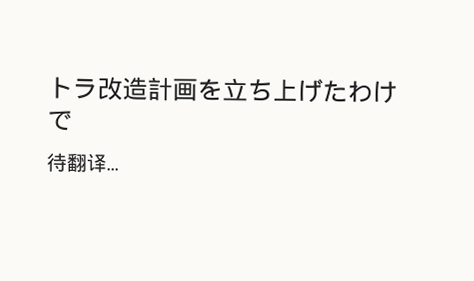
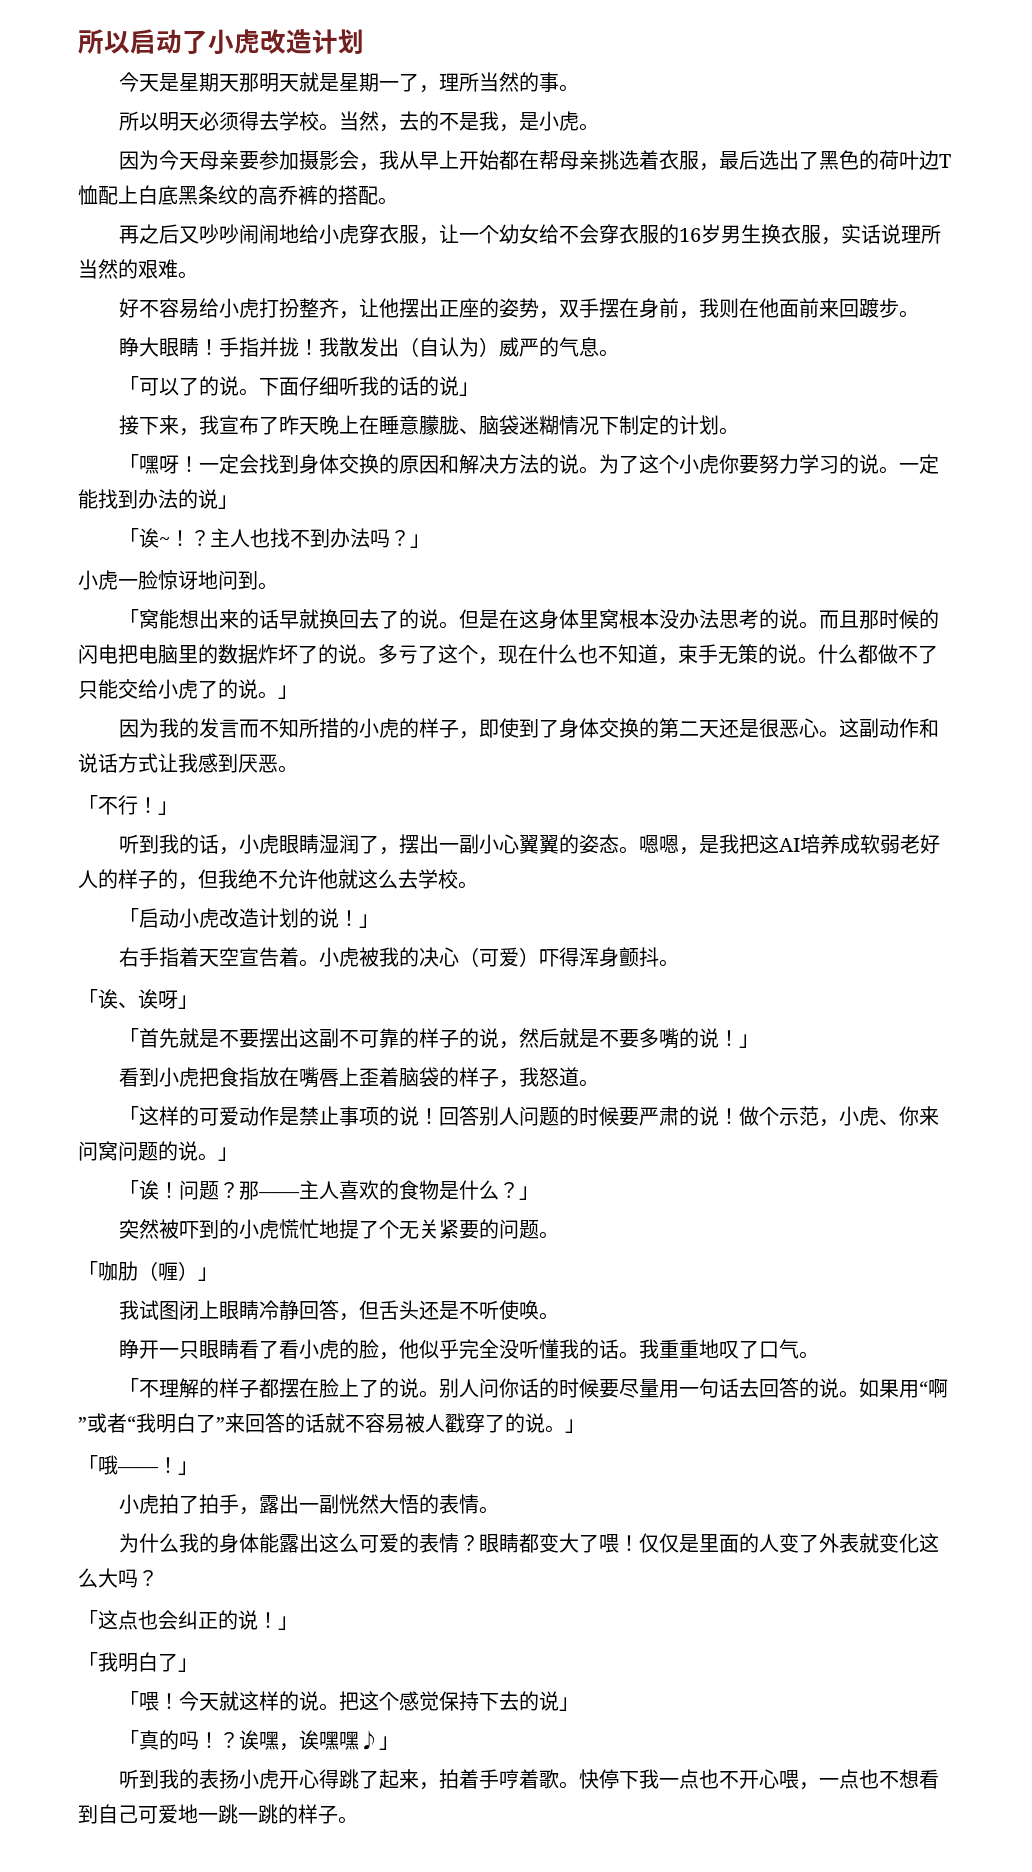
[47,76,398,105] [47,110,73,131] [46,152,119,173] トラ改造計画を立ち上げたわけで // 待翻译... -> [78,29,364,55] [118,72,579,93] [118,111,599,132] [118,150,951,171] [78,185,398,205] [118,224,941,245] [78,259,198,279] [118,298,919,319] [118,337,619,357] [118,376,479,396] [118,415,739,436] [118,454,939,474] [78,489,238,509] [118,528,430,548] [78,570,278,590] [118,609,939,629] [78,644,938,665] [78,679,298,699] [118,718,939,739] [78,753,298,773] [78,795,178,815] [118,834,940,855] [78,869,478,890] [118,908,379,928] [118,947,679,967] [78,989,198,1009] [118,1028,759,1049] [118,1067,599,1088] [118,1106,939,1127] [78,1141,238,1161] [118,1180,539,1200] [118,1219,559,1239] [78,1261,218,1281] [118,1300,559,1321] [118,1339,819,1360] [118,1378,948,1398] [78,1413,585,1434] [78,1455,198,1475] [118,1494,499,1515] [118,1533,939,1553] [78,1568,158,1588] [78,1610,298,1630] [78,1652,198,1672] [118,1691,579,1711] [118,1730,399,1751] [118,1769,939,1790] [78,1804,358,1824] 所以启动了小虎改造计划 // 今天是星期天那明天就是星期一了，理所当然的事。 // 所以明天必须得去学校。当然，去的不是我，是小虎。 // 因为今天母亲要参加摄影会，我从早上开始都在帮母亲挑选着衣服，最后选出了黑色的荷叶边T恤配上白底黑条纹的高乔裤的搭配。 // 再之后又吵吵闹闹地给小虎穿衣服，让一个幼女给不会穿衣服的16岁男生换衣服，实话说理所当然的艰难。 // 好不容易给小虎打扮整齐，让他摆出正座的姿势，双手摆在身前，我则在他面前来回踱步。 // 睁大眼睛！手指并拢！我散发出（自认为）威严的气息。 // 「可以了的说。下面仔细听我的话的说」 // 接下来，我宣布了昨天晚上在睡意朦胧、脑袋迷糊情况下制定的计划。 // 「嘿呀！一定会找到身体交换的原因和解决方法的说。为了这个小虎你要努力学习的说。一定能找到办法的说」 // 「诶~！？主人也找不到办法吗？」 // 小虎一脸惊讶地问到。 // 「窝能想出来的话早就换回去了的说。但是在这身体里窝根本没办法思考的说。而且那时候的闪电把电脑里的数据炸坏了的说。多亏了这个，现在什么也不知道，束手无策的说。什么都做不了只能交给小虎了的说。」 // 因为我的发言而不知所措的小虎的样子，即使到了身体交换的第二天还是很恶心。这副动作和说话方式让我感到厌恶。 // 「不行！」 // 听到我的话，小虎眼睛湿润了，摆出一副小心翼翼的姿态。嗯嗯，是我把这AI培养成软弱老好人的样子的，但我绝不允许他就这么去学校。 // 「启动小虎改造计划的说！」 // 右手指着天空宣告着。小虎被我的决心（可爱）吓得浑身颤抖。 // 「诶、诶呀」 // 「首先就是不要摆出这副不可靠的样子的说，然后就是不要多嘴的说！」 // 看到小虎把食指放在嘴唇上歪着脑袋的样子，我怒道。 // 「这样的可爱动作是禁止事项的说！回答别人问题的时候要严肃的说！做个示范，小虎、你来问窝问题的说。」 // 「诶！问题？那——主人喜欢的食物是什么？」 // 突然被吓到的小虎慌忙地提了个无关紧要的问题。 // 「咖肋（喱）」 // 我试图闭上眼睛冷静回答，但舌头还是不听使唤。 // 睁开一只眼睛看了看小虎的脸，他似乎完全没听懂我的话。我重重地叹了口气。 // 「不理解的样子都摆在脸上了的说。别人问你话的时候要尽量用一句话去回答的说。如果用“啊”或者“我明白了”来回答的话就不容易被人戳穿了的说。」 // 「哦——！」 // 小虎拍了拍手，露出一副恍然大悟的表情。 // 为什么我的身体能露出这么可爱的表情？眼睛都变大了喂！仅仅是里面的人变了外表就变化这么大吗？ // 「这点也会纠正的说！」 // 「我明白了」 // 「喂！今天就这样的说。把这个感觉保持下去的说」 // 「真的吗！？诶嘿，诶嘿嘿♪」 // 听到我的表扬小虎开心得跳了起来，拍着手哼着歌。快停下我一点也不开心喂，一点也不想看到自己可爱地一跳一跳的样子。

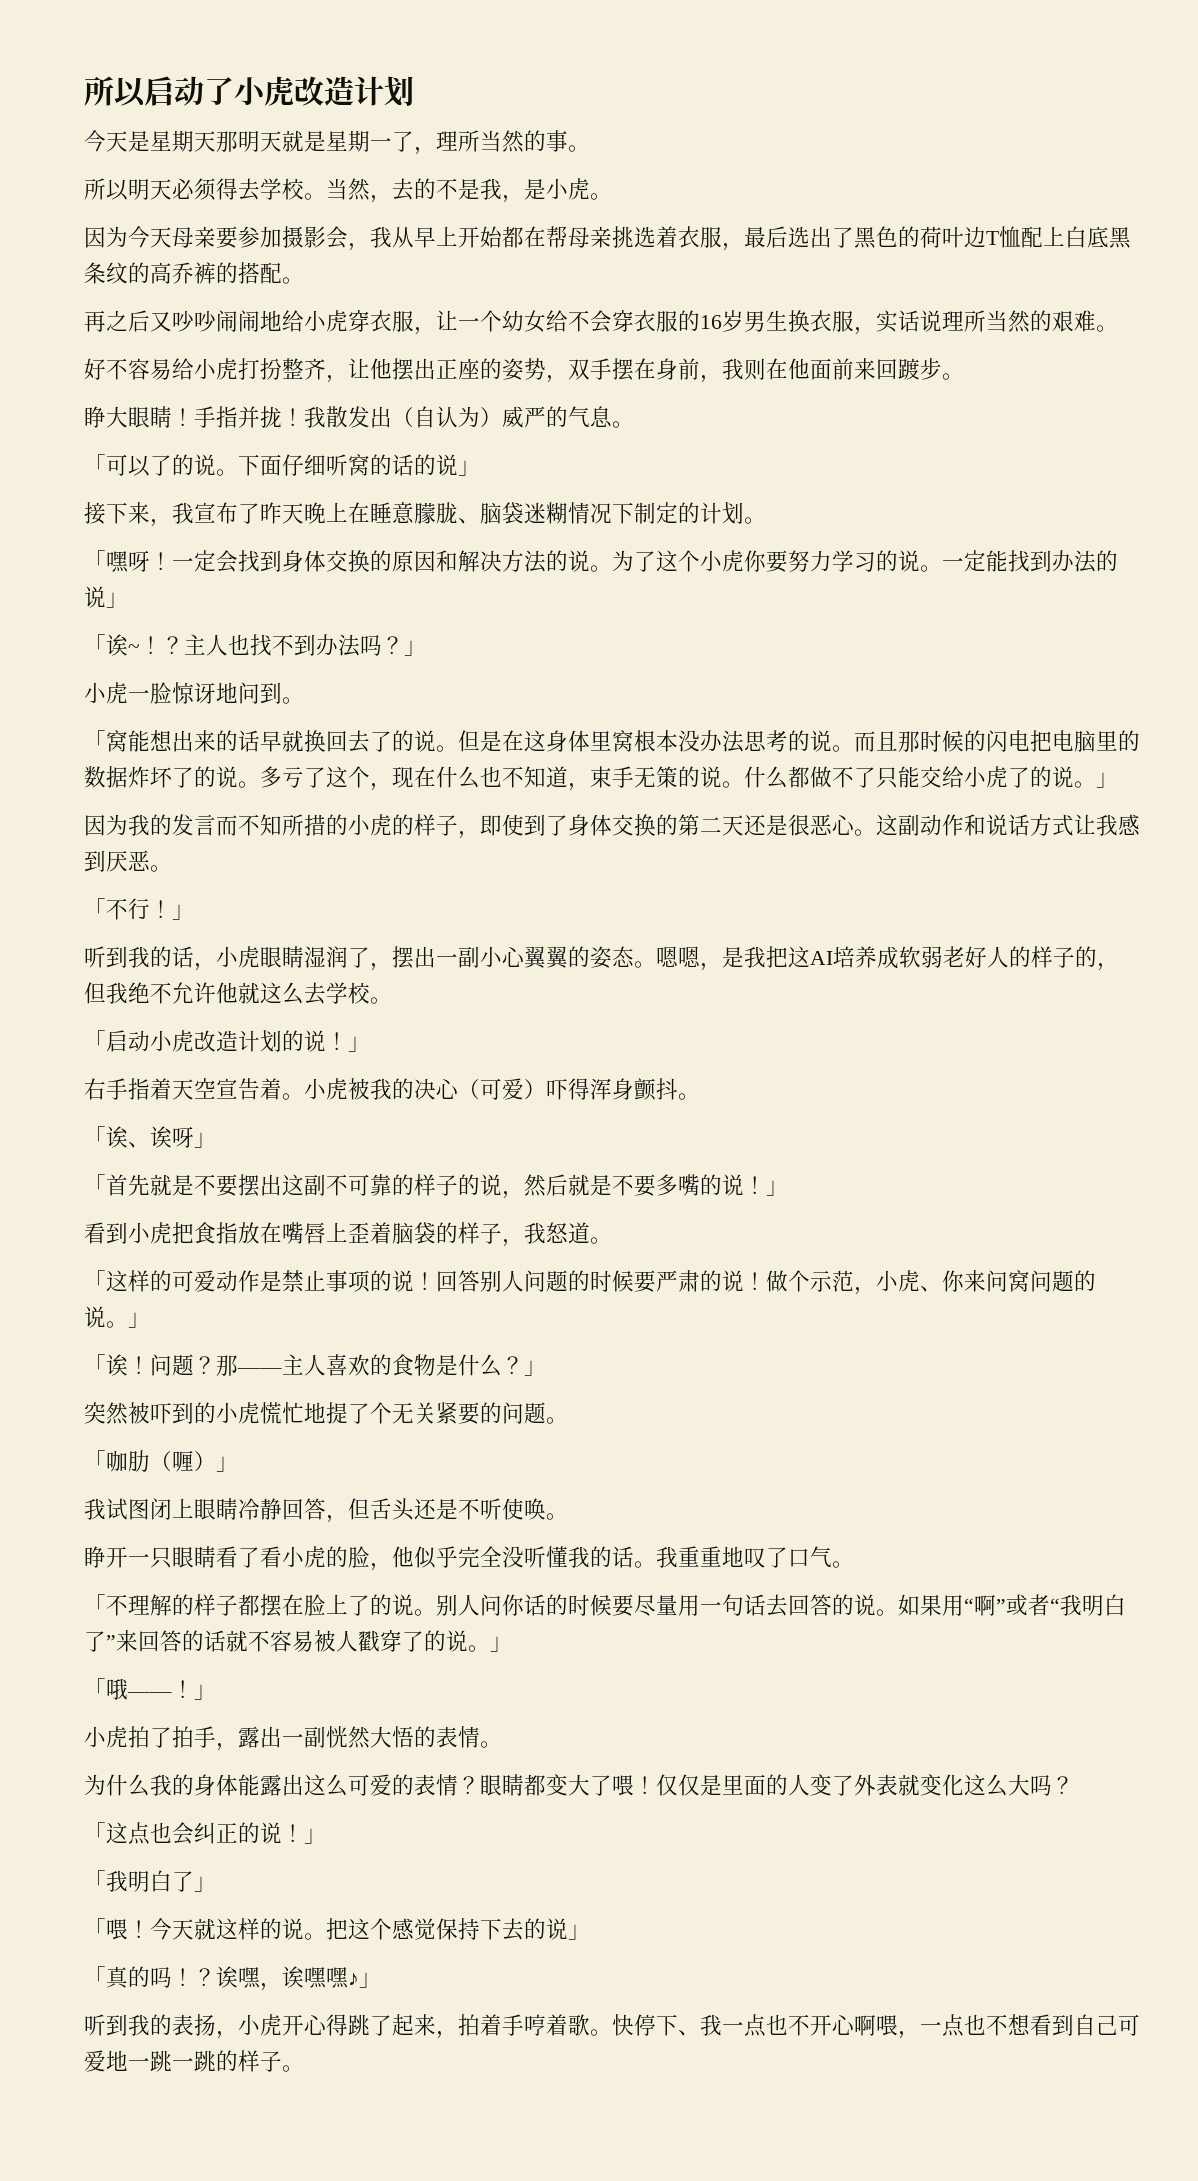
[358,376,379,396] 我 -> [348,454,370,476] 窝
(239, 1779) none -> [216,2031,238,2039] ，
(639, 1780) none -> [678,2030,700,2036] 、
(779, 1779) none -> [854,2015,876,2036] 啊

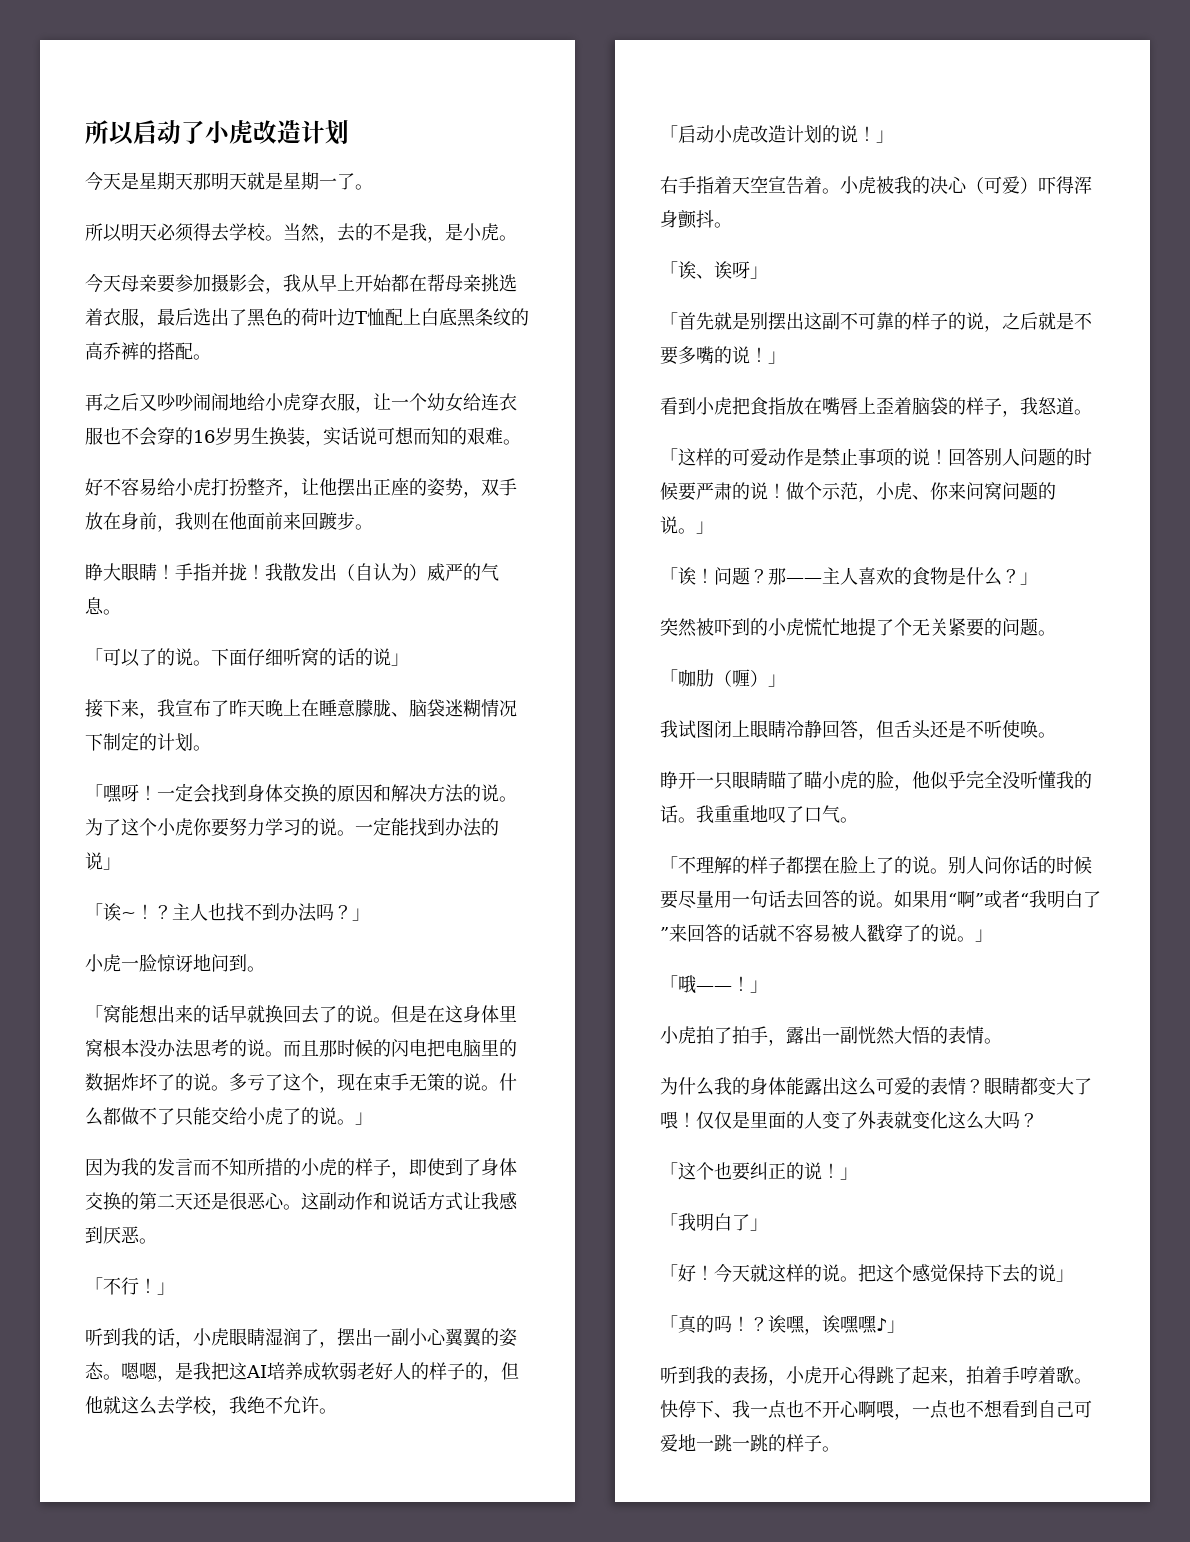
[414,130,568,155] ，理所当然的事 -> (355, 181) none
[84,226,128,248] 因为 -> (517, 238) none
[568,310,678,333] 不会穿衣服 -> [481,393,517,411] [85,427,175,446] 连衣服也不会穿
[810,310,854,332] 衣服 -> [287,427,305,445] 装
[942,310,1030,333] 理所当然 -> [377,426,449,445] 可想而知
[612,358,634,381] 摆 -> [85,512,103,530] 放
[436,766,590,791] 什么也不知道， -> (373, 1082) none
[106,982,216,1004] 我绝不允许 -> (519, 1371) none
(370, 993) none -> [211,1396,319,1416] ，我绝不允许
[194,1174,238,1197] 不要 -> [750,312,768,330] 别
[524,1174,546,1197] 然 -> [1002,312,1020,330] 之
[216,1546,282,1568] 看了看 -> [768,771,822,789] 瞄了瞄
[128,1822,194,1845] 点也会 -> [696,1162,750,1181] 个也要
[106,1919,128,1940] 喂 -> [678,1264,696,1282] 好

